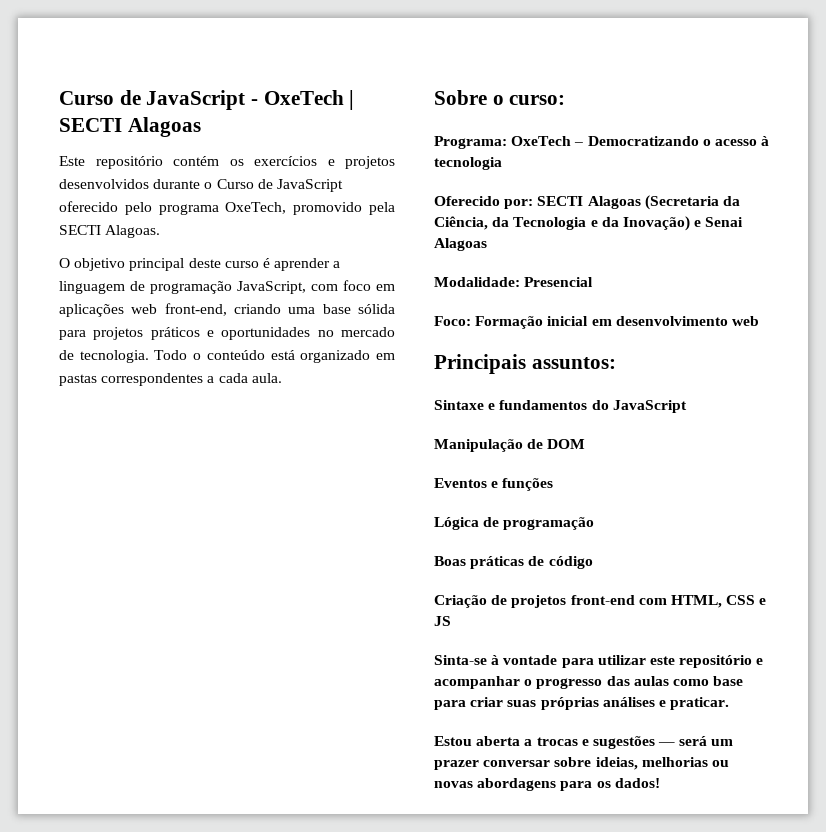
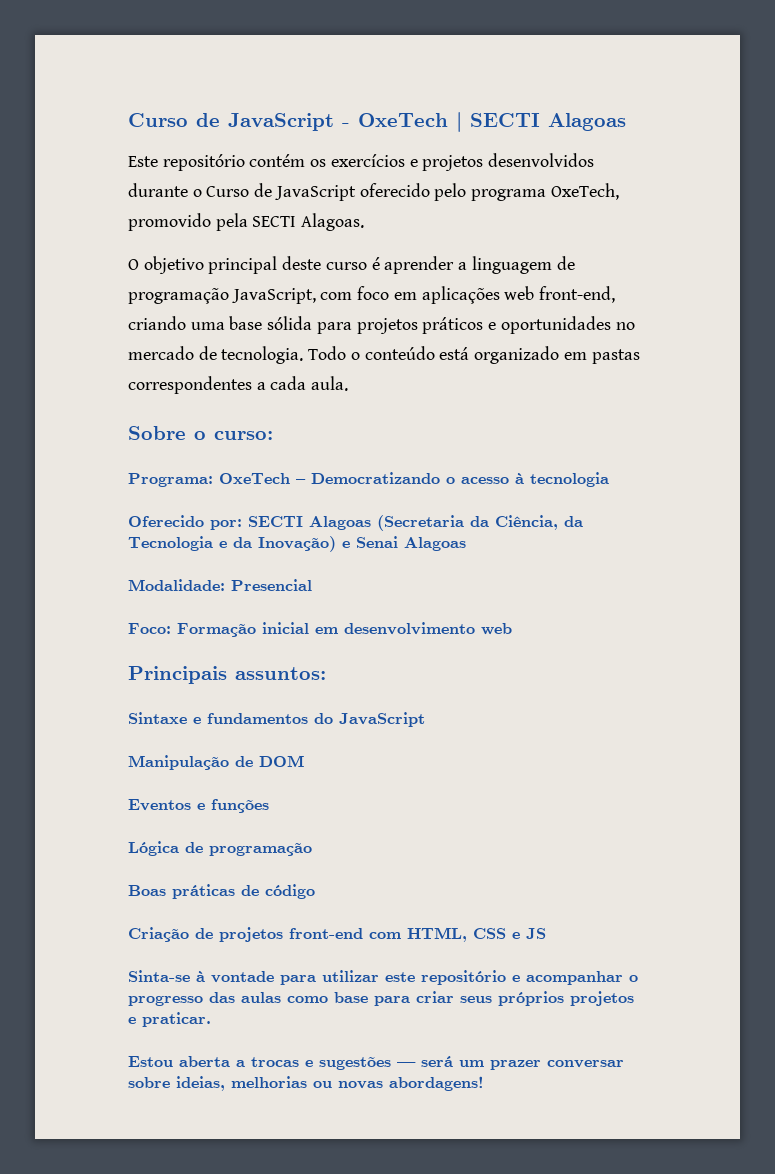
[507,697,655,710] suas próprias análises -> [460,991,634,1006] seus próprios projetos
[477,778,660,791] abordagens para os dados! -> [389,1076,484,1091] abordagens!

